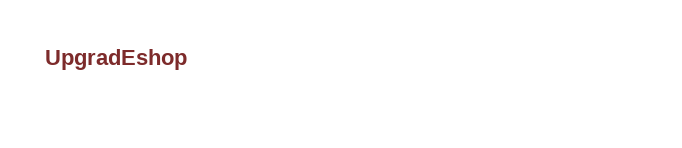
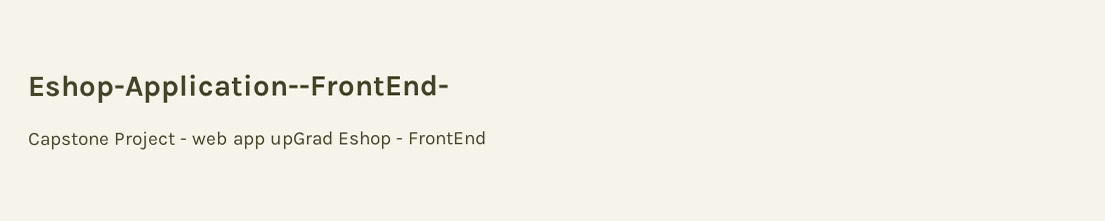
[45,49,187,70] UpgradEshop -> [27,74,449,104] [28,130,488,151] Eshop-Application--FrontEnd- // Capstone Project - web app upGrad Eshop - FrontEnd

